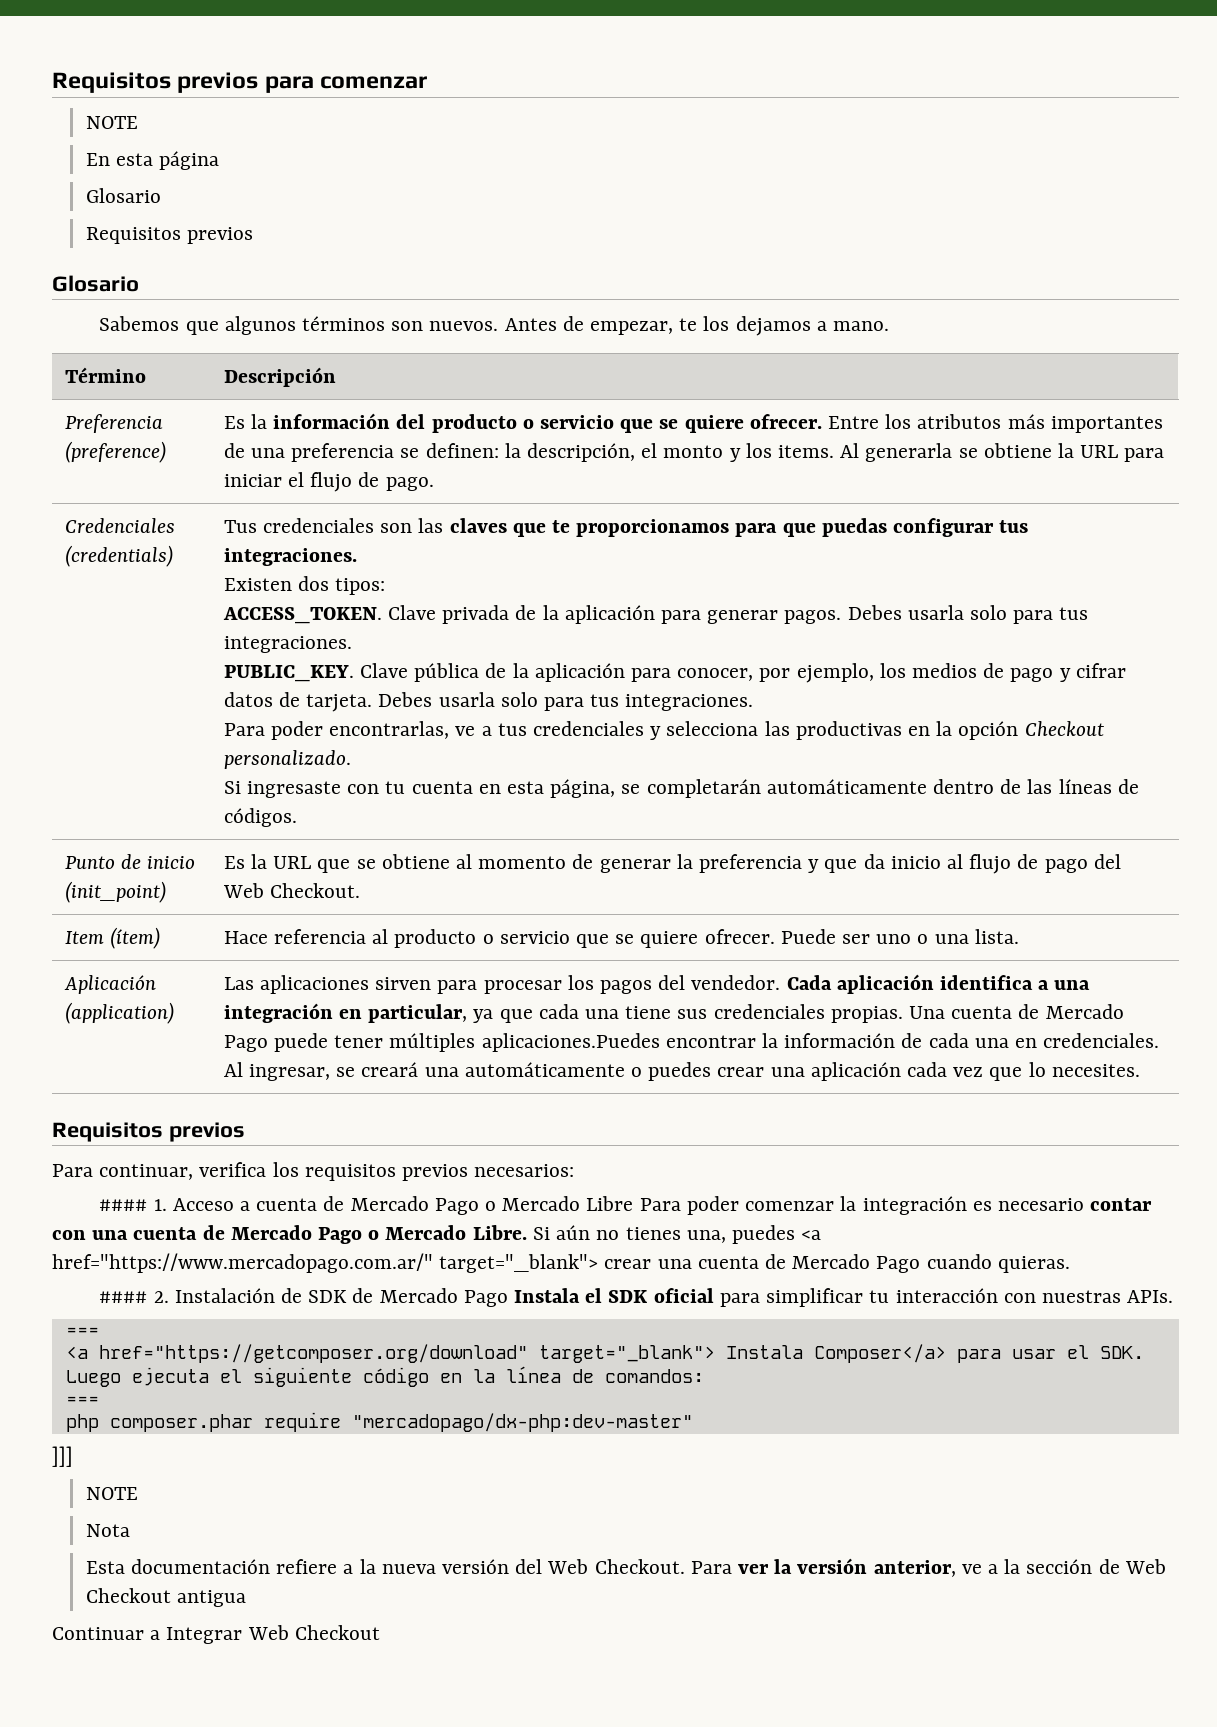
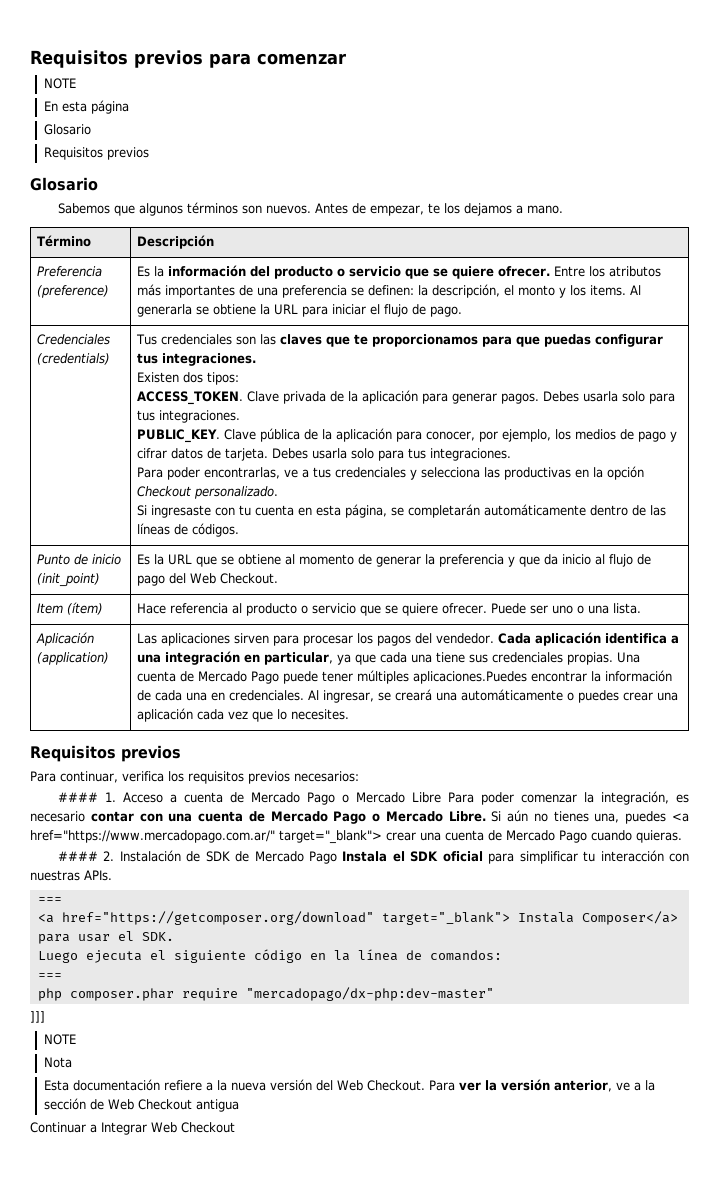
[862,1196,967,1215] integración -> [600,791,669,805] integración,

